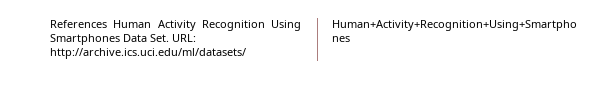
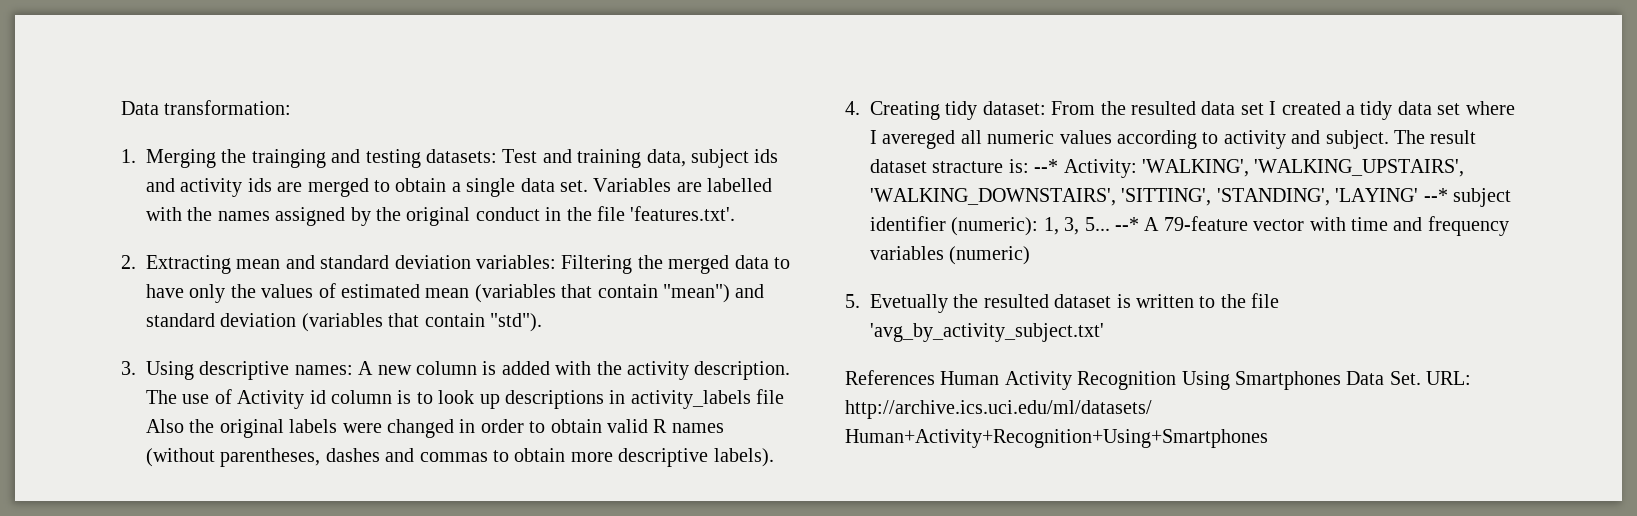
(50, 24) none -> [121,100,292,115] [121,149,779,168] [146,178,773,197] [146,206,736,226] [121,255,790,274] [146,283,765,303] [146,313,542,332] [121,361,791,380] [146,389,785,409] [146,419,724,438] [146,448,774,467] [845,101,1515,120] [870,130,1477,149] [870,159,1465,178] [870,188,1511,207] [870,216,1509,236] [870,246,1031,265] [845,293,1280,313] [870,323,1104,342] Data transformation: // 1. Merging the trainging and testing datasets: Test and training data, subject ids and activity ids are merged to obtain a single data set. Variables are labelled with the names assigned by the original conduct in the file 'features.txt'. // 2. Extracting mean and standard deviation variables: Filtering the merged data to have only the values of estimated mean (variables that contain "mean") and standard deviation (variables that contain "std"). // 3. Using descriptive names: A new column is added with the activity description. The use of Activity id column is to look up descriptions in activity_labels file Also the original labels were changed in order to obtain valid R names (without parentheses, dashes and commas to obtain more descriptive labels). // 4. Creating tidy dataset: From the resulted data set I created a tidy data set where I avereged all numeric values according to activity and subject. The result dataset stracture is: --* Activity: 'WALKING', 'WALKING_UPSTAIRS', 'WALKING_DOWNSTAIRS', 'SITTING', 'STANDING', 'LAYING' --* subject identifier (numeric): 1, 3, 5... --* A 79-feature vector with time and frequency variables (numeric) // 5. Evetually the resulted dataset is written to the file 'avg_by_activity_subject.txt' //

